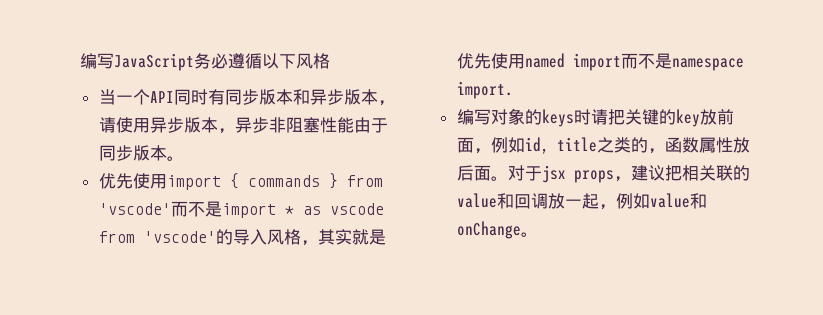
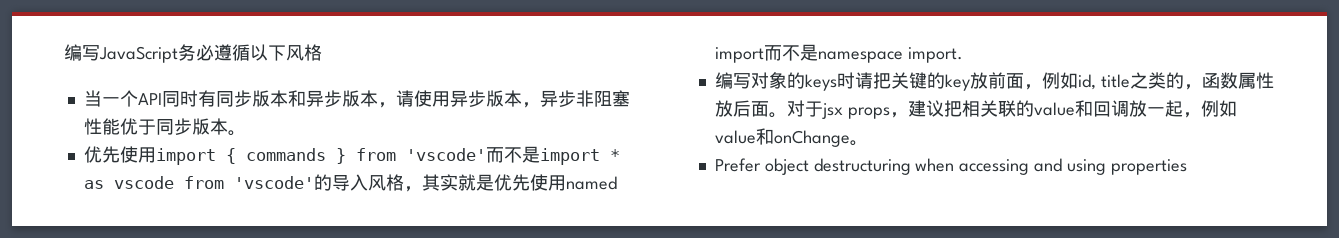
[353,117,371,133] 由 -> [119,118,138,135] 优
(538, 234) none -> [714,158,1187,175] // Prefer object destructuring when accessing and using properties

